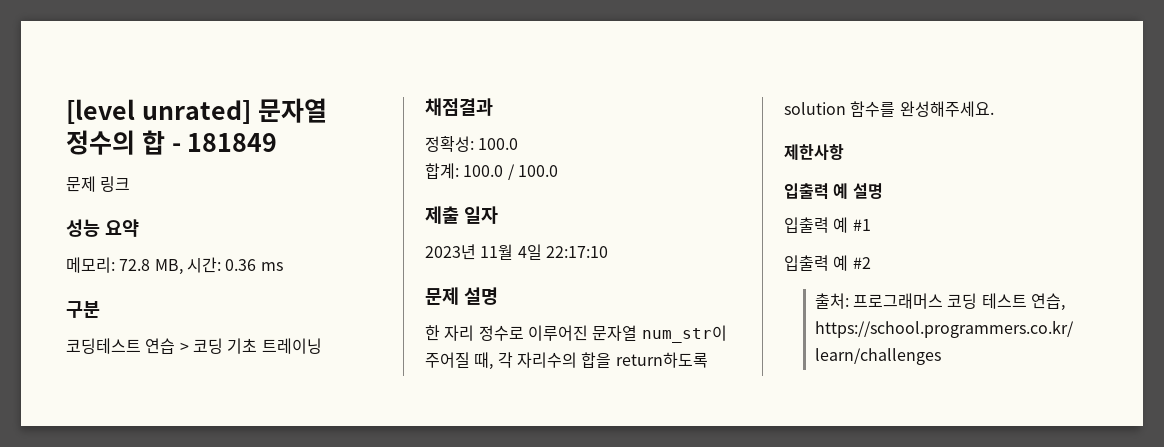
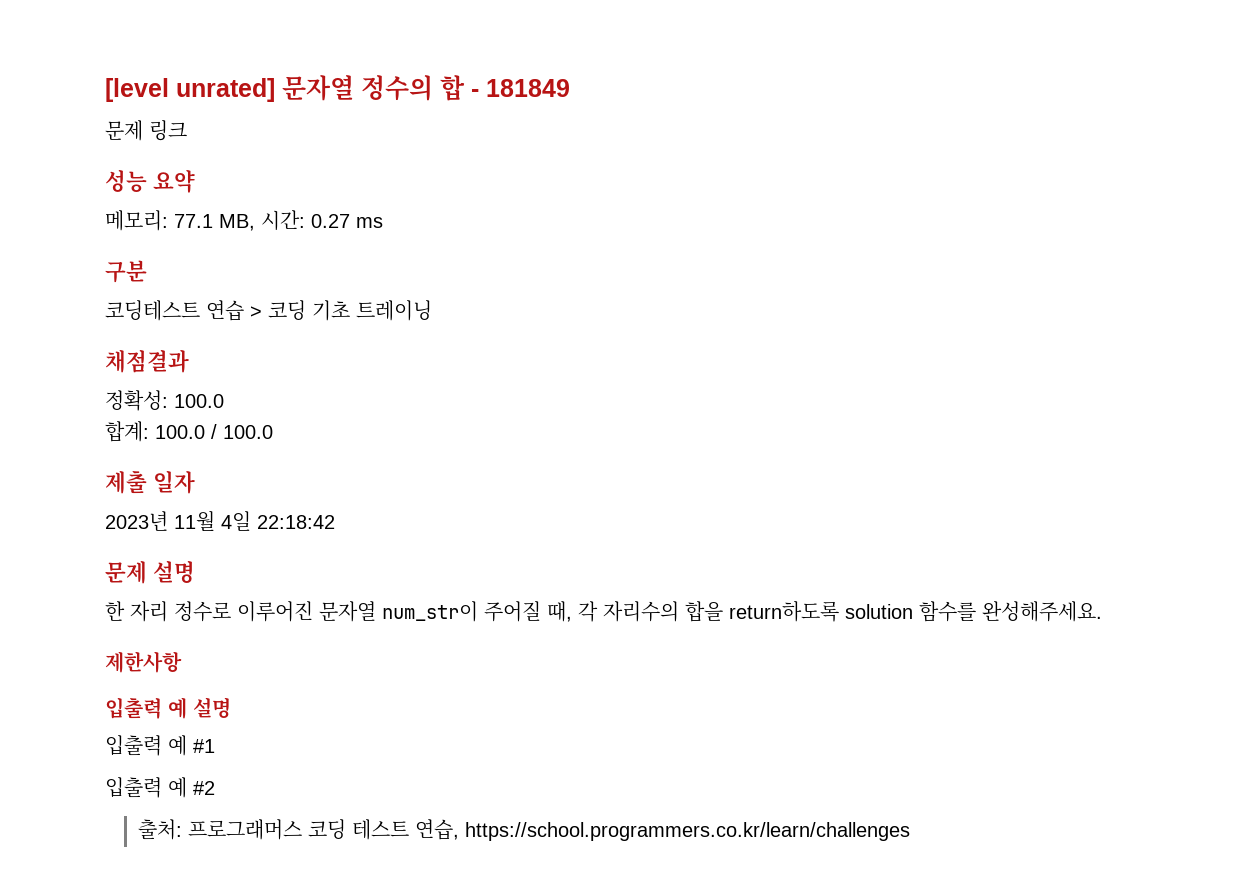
[119,259,151,271] 72.8 -> [174,214,213,228] 77.1
[225,259,257,271] 0.36 -> [311,214,350,228] 0.27
[545,246,608,258] 22:17:10 -> [257,515,335,529] 22:18:42

